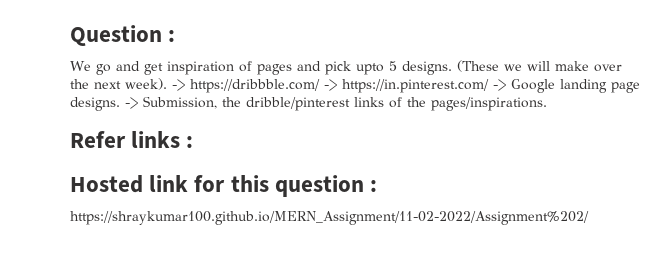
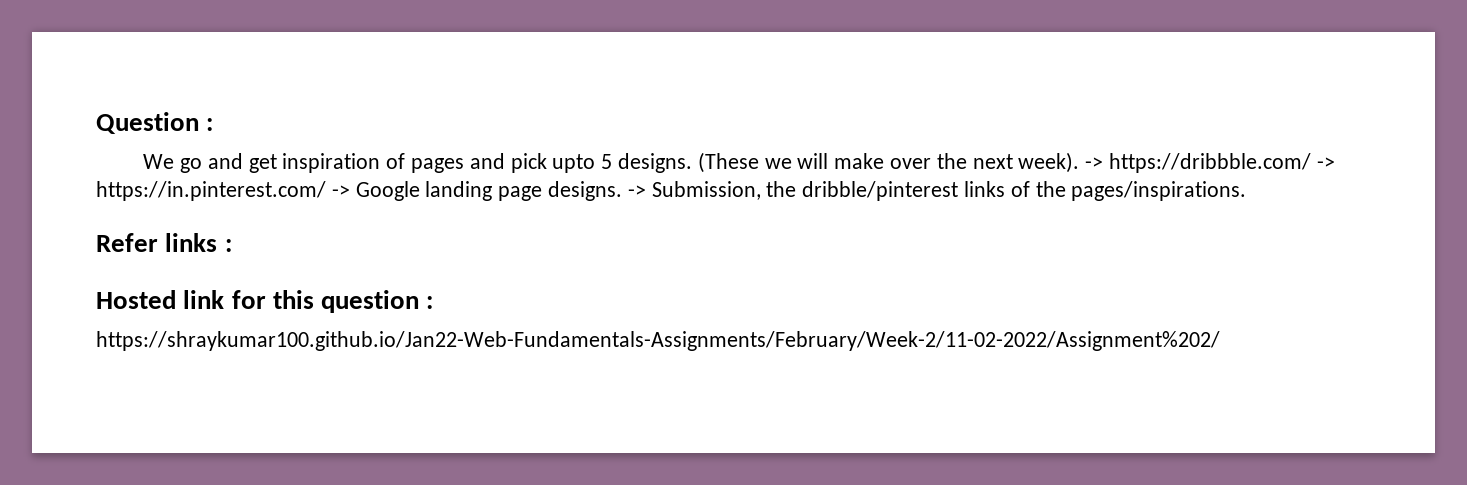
[70,211,589,225] https://shraykumar100.github.io/MERN_Assignment/11-02-2022/Assignment%202/ -> [96,331,1220,351] https://shraykumar100.github.io/Jan22-Web-Fundamentals-Assignments/February/Week-2/11-02-2022/Assignment%202/

